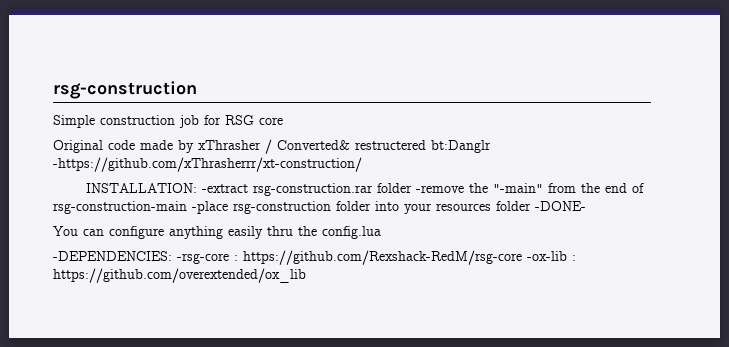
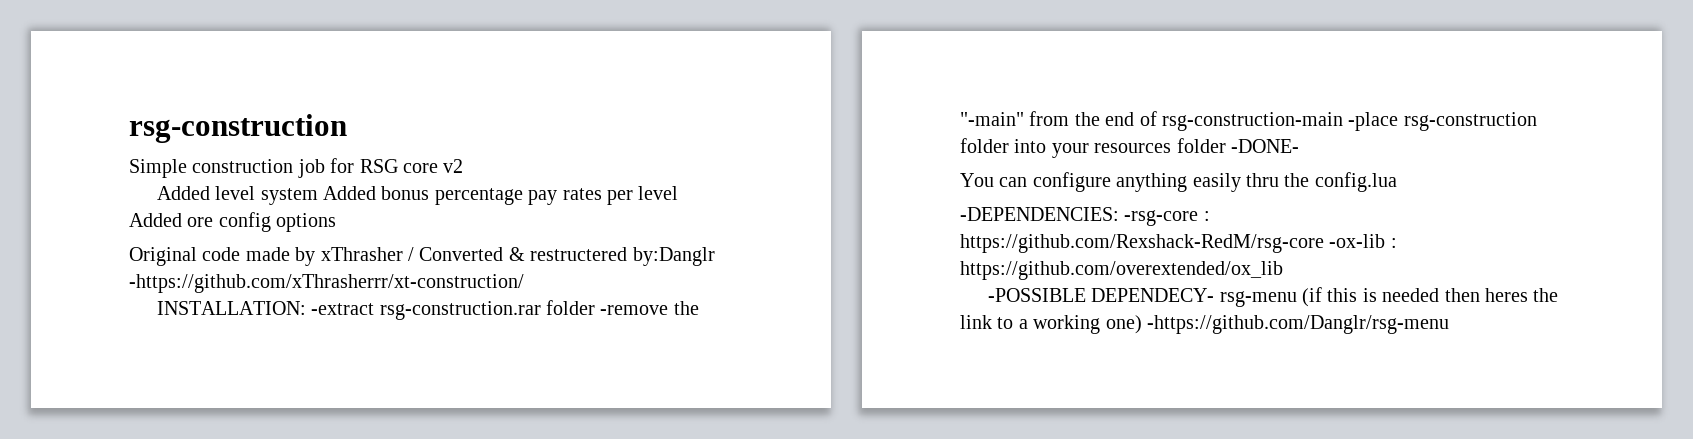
(283, 121) none -> [443,159,464,173] [156,186,679,205] [129,212,337,232] v2 // Added level system Added bonus percentage pay rates per level Added ore config options
[277,140,491,153] Converted& restructered bt:Danglr -> [419,247,715,266] Converted & restructered by:Danglr
(306, 275) none -> [987,287,1559,307] [960,315,1449,334] // -POSSIBLE DEPENDECY- rsg-menu (if this is needed then heres the link to a working one) -https://github.com/Danglr/rsg-menu

